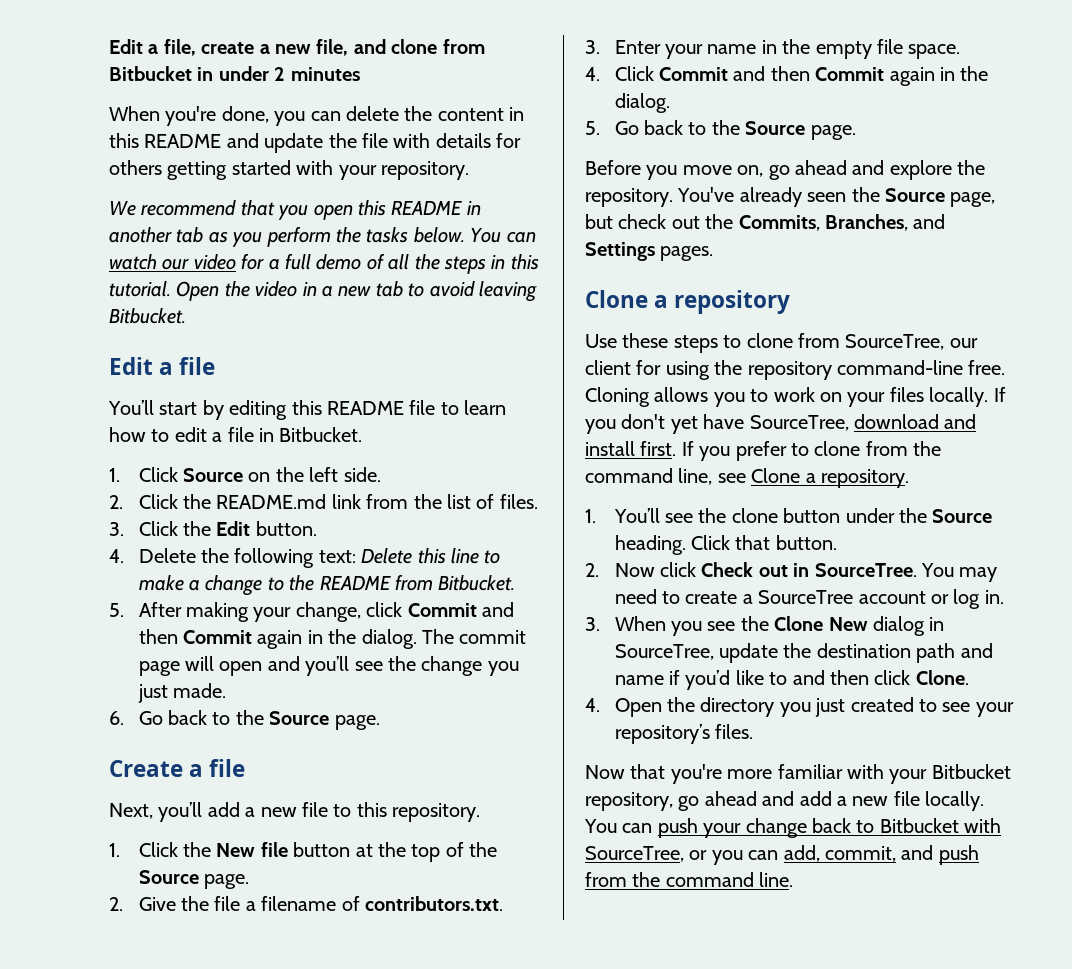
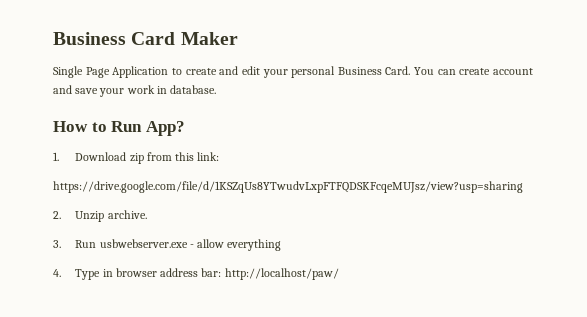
[109,39,485,56] [109,66,360,81] [109,106,525,126] [109,133,522,153] [109,160,469,180] [109,200,481,220] [109,227,536,247] [109,254,539,274] [109,281,537,302] [109,308,186,324] [109,357,216,375] [108,400,507,420] [109,427,363,442] [109,467,381,482] [109,494,538,509] [109,521,317,536] [109,548,501,568] [138,575,516,596] [109,602,514,622] [138,629,527,649] [138,656,519,676] [137,683,226,703] [109,710,380,730] [109,759,246,777] [109,802,481,822] [109,842,498,862] [138,870,249,889] [109,896,503,911] [585,39,961,59] [585,66,989,86] [614,93,670,113] [585,120,856,140] [585,160,986,180] [585,187,996,207] [585,214,946,231] [585,242,714,261] [585,290,791,314] [585,333,978,353] [585,360,1006,380] [585,387,1006,407] [585,414,977,434] [585,441,942,461] [585,468,909,488] [585,508,993,523] [614,535,837,555] [585,562,998,582] [614,589,1004,609] [585,616,945,636] [614,643,993,663] [614,670,969,690] [585,697,1014,717] [614,724,753,744] [585,764,1011,784] [585,791,985,811] [584,818,1002,838] [585,845,979,865] [585,872,794,887] Edit a file, create a new file, and clone from Bitbucket in under 2 minutes // When you're done, you can delete the content in this README and update the file with details for others getting started with your repository. // We recommend that you open this README in another tab as you perform the tasks below. You can watch our video for a full demo of all the steps in this tutorial. Open the video in a new tab to avoid leaving Bitbucket. // Edit a file // You’ll start by editing this README file to learn how to edit a file in Bitbucket. // 1. Click Source on the left side. // 2. Click the README.md link from the list of files. // 3. Click the Edit button. // 4. Delete the following text: Delete this line to make a change to the README from Bitbucket. // 5. After making your change, click Commit and then Commit again in the dialog. The commit page will open and you’ll see the change you just made. // 6. Go back to the Source page. // Create a file // Next, you’ll add a new file to this repository. // 1. Click the New file button at the top of the Source page. // 2. Give the file a filename of contributors.txt. // 3. Enter your name in the empty file space. // 4. Click Commit and then Commit again in the dialog. // 5. Go back to the Source page. // Before you move on, go ahead and explore the repository. You've already seen the Source page, but check out the Commits, Branches, and Settings pages. // Clone a repository // Use these steps to clone from SourceTree, our client for using the repository command-line free. Cloning allows you to work on your files locally. If you don't yet have SourceTree, download and install first. If you prefer to clone from the command line, see Clone a repository. // 1. You’ll see the clone button under the Source heading. Click that button. // 2. Now click Check out in SourceTree. You may need to create a SourceTree account or log in. // 3. When you see the Clone New dialog in SourceTree, update the destination path and name if you’d like to and then click Clone. // 4. Open the directory you just created to see your repository’s files. // Now that you're more familiar with your Bitbucket repository, go ahead and add a new file locally. You can push your change back to Bitbucket with SourceTree, or you can add, commit, and push from the command line. -> [53,32,238,45] [53,66,534,78] [53,85,217,97] [53,121,185,136] [53,152,220,164] [53,181,523,193] [53,210,147,222] [53,239,282,251] [53,268,339,280] Business Card Maker // Single Page Application to create and edit your personal Business Card. You can create account and save your work in database. // How to Run App? // 1. Download zip from this link: // https://drive.google.com/file/d/1KSZqUs8YTwudvLxpFTFQDSKFcqeMUJsz/view?usp=sharing // 2. Unzip archive. // 3. Run usbwebserver.exe - allow everything // 4. Type in browser address bar: http://localhost/paw/

